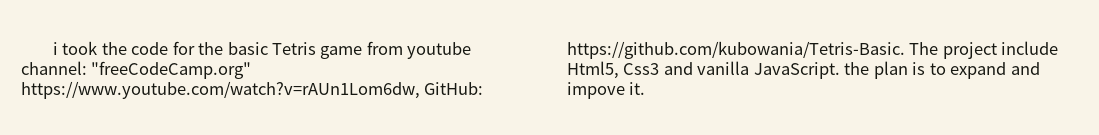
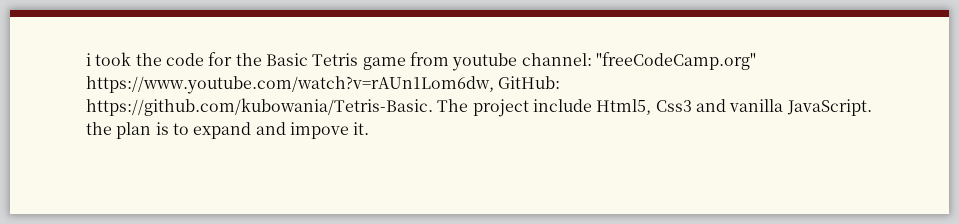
[227,42,268,55] basic -> [265,53,308,66] Basic

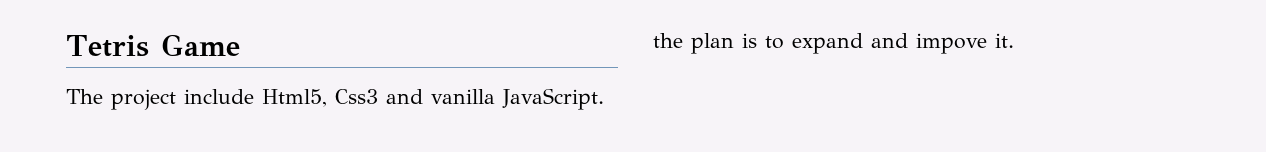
[86,52,756,71] [86,76,561,94] [86,98,433,116] i took the code for the Basic Tetris game from youtube channel: "freeCodeCamp.org" https://www.youtube.com/watch?v=rAUn1Lom6dw, GitHub: https://github.com/kubowania/Tetris-Basic. -> [66,34,240,57] Tetris Game //

